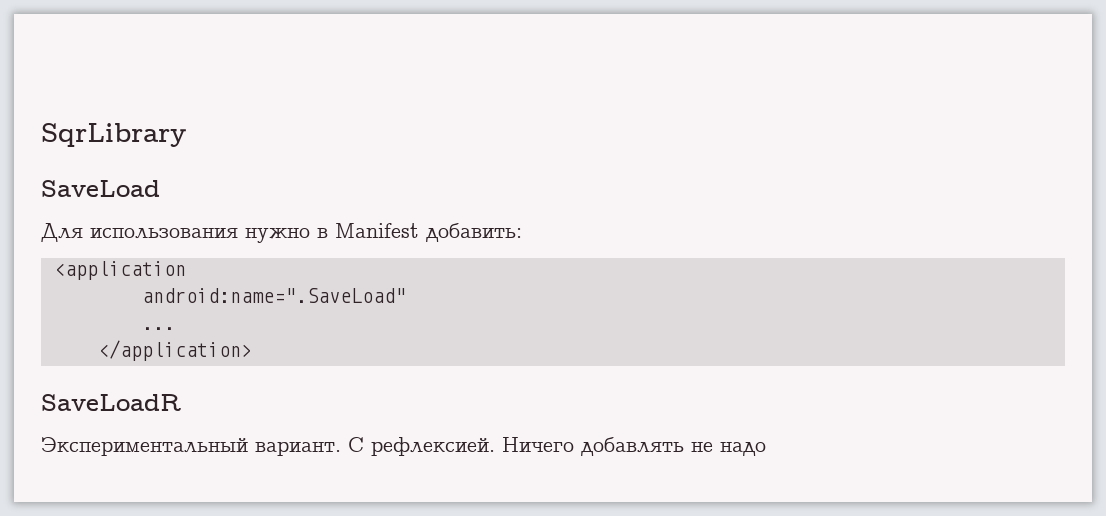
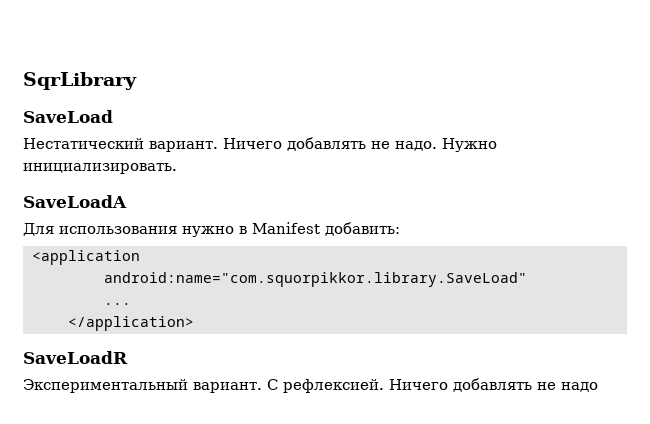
(160, 188) none -> [23,137,497,152] [23,163,177,174] [23,195,127,208] // Нестатический вариант. Ничего добавлять не надо. Нужно инициализировать. // SaveLoadA
[141,288,406,303] android:name=".SaveLoad" -> [103,272,527,287] android:name="com.squorpikkor.library.SaveLoad"

